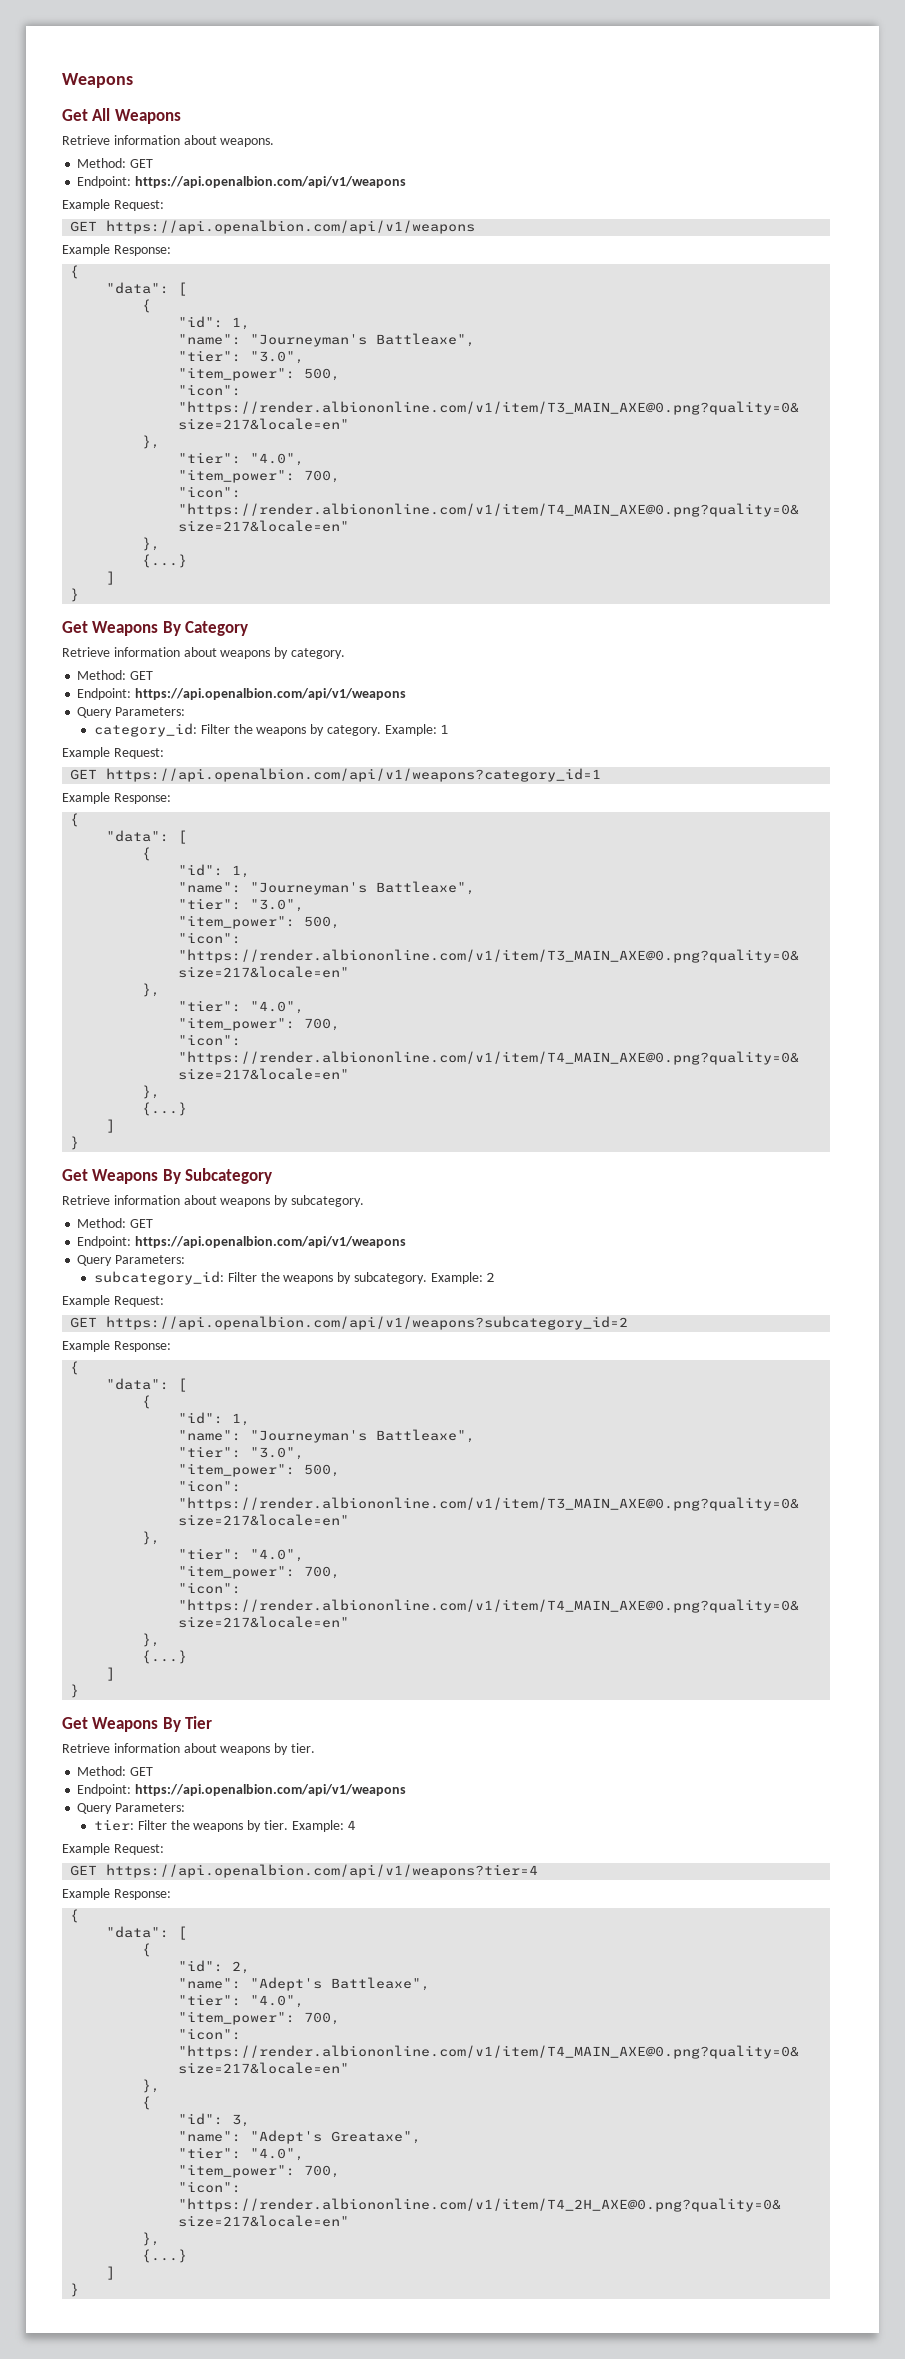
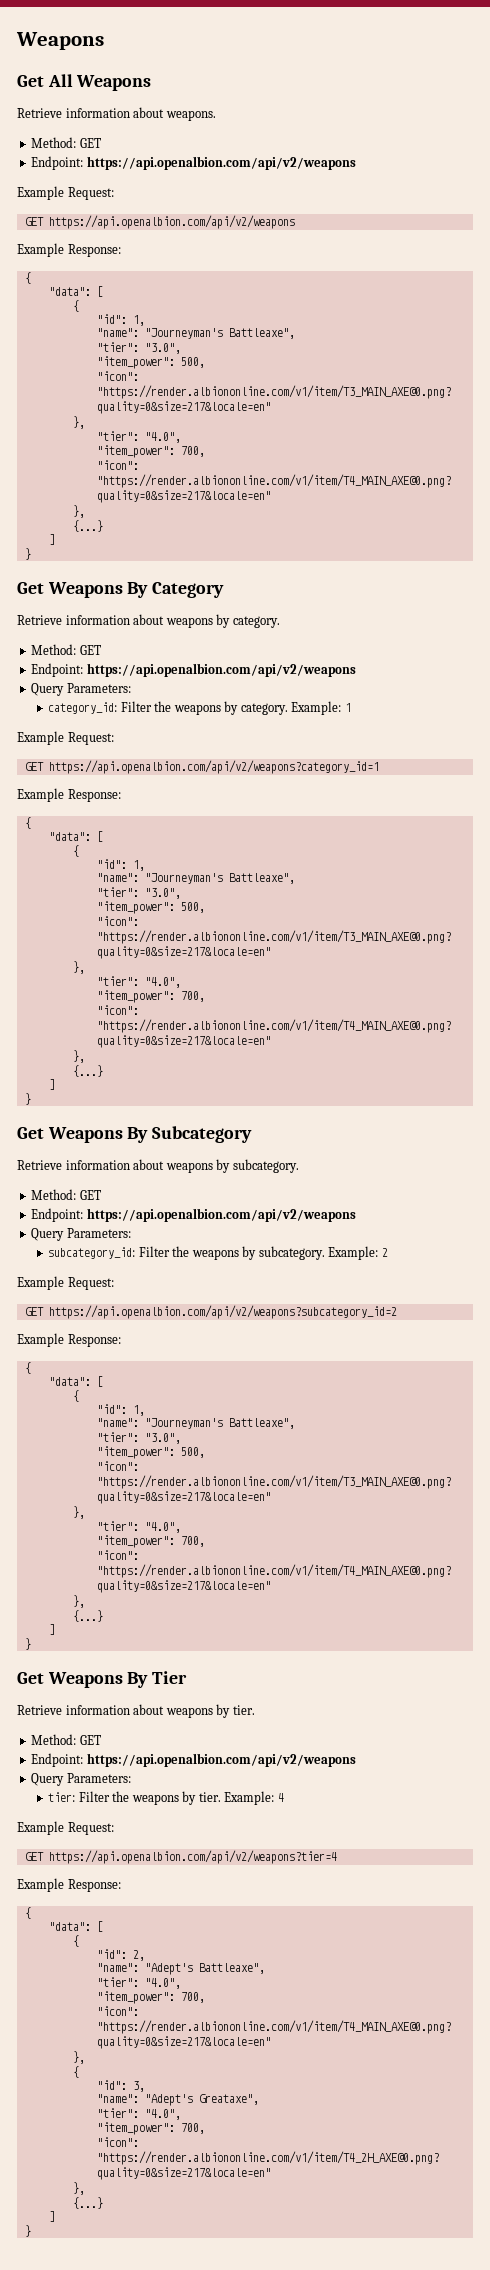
[135,176,407,188] [62,199,164,211] [70,220,476,234] https://api.openalbion.com/api/v1/weapons // Example Request: // GET https://api.openalbion.com/api/v1/weapons -> [86,156,356,170] [17,186,114,200] [24,215,295,229] https://api.openalbion.com/api/v2/weapons // Example Request: // GET https://api.openalbion.com/api/v2/weapons
[135,688,407,700] https://api.openalbion.com/api/v1/weapons -> [86,663,356,677] https://api.openalbion.com/api/v2/weapons
[106,768,602,782] https://api.openalbion.com/api/v1/weapons?category_id=1 -> [48,760,379,774] https://api.openalbion.com/api/v2/weapons?category_id=1
[135,1236,407,1248] https://api.openalbion.com/api/v1/weapons -> [86,1208,356,1222] https://api.openalbion.com/api/v2/weapons
[106,1316,629,1330] https://api.openalbion.com/api/v1/weapons?subcategory_id=2 -> [48,1305,397,1319] https://api.openalbion.com/api/v2/weapons?subcategory_id=2
[135,1784,407,1796] https://api.openalbion.com/api/v1/weapons -> [86,1753,356,1767] https://api.openalbion.com/api/v2/weapons
[106,1864,539,1878] https://api.openalbion.com/api/v1/weapons?tier=4 -> [48,1850,337,1864] https://api.openalbion.com/api/v2/weapons?tier=4

